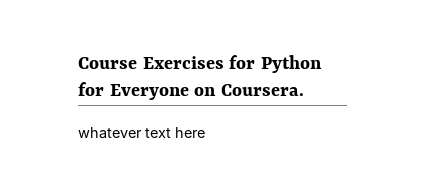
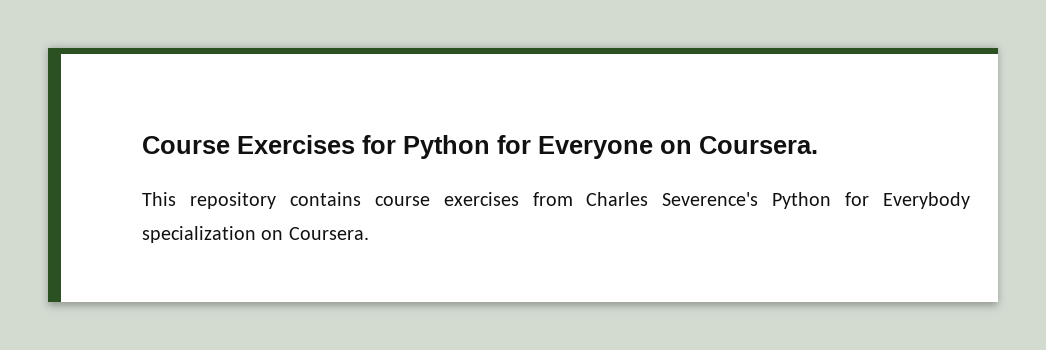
[78,127,205,139] whatever text here -> [142,192,970,209] [142,226,369,243] This repository contains course exercises from Charles Severence's Python for Everybody specialization on Coursera.

